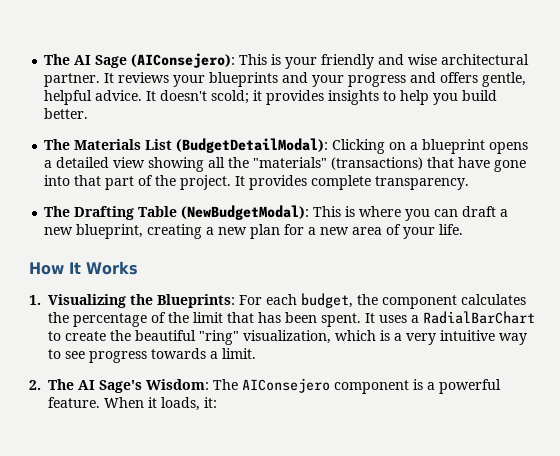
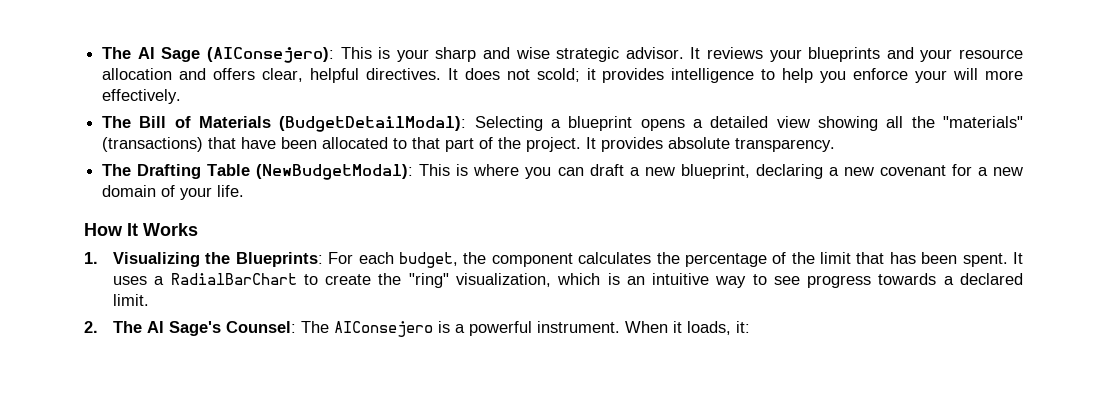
[321,54,375,69] friendly -> [435,47,477,62] sharp
[441,54,530,65] [44,73,101,87] architectural partner. -> [556,47,684,62] strategic advisor.
[348,72,527,87] [44,90,208,105] progress and offers gentle, helpful advice. It doesn't -> [958,49,1023,59] [102,68,530,83] resource allocation and offers clear, helpful directives. It does not
[328,90,380,105] insights -> [671,68,755,83] intelligence
[462,90,498,101] [44,108,89,119] [44,138,407,154] build better. // The Materials List (BudgetDetailModal): Clicking on -> [853,68,1023,83] [102,89,182,104] [102,116,543,132] enforce your will more effectively. // The Bill of Materials (BudgetDetailModal): Selecting
[494,160,527,172] [44,175,71,186] gone into -> [281,137,408,149] been allocated to
[311,175,372,190] complete -> [668,137,731,149] absolute
[147,224,281,239] creating a new plan -> [755,164,946,179] declaring a new covenant
[352,227,383,235] area -> [102,185,157,197] domain
[135,330,196,341] beautiful -> (402, 279) none
[394,333,436,345] a very -> [626,276,645,285] an
(218, 355) none -> [959,273,1023,285] declared
[146,379,209,390] Wisdom: -> [226,321,297,333] Counsel:
[334,380,409,394] component -> (434, 329) none
[48,397,100,408] feature. -> [537,321,621,333] instrument.

